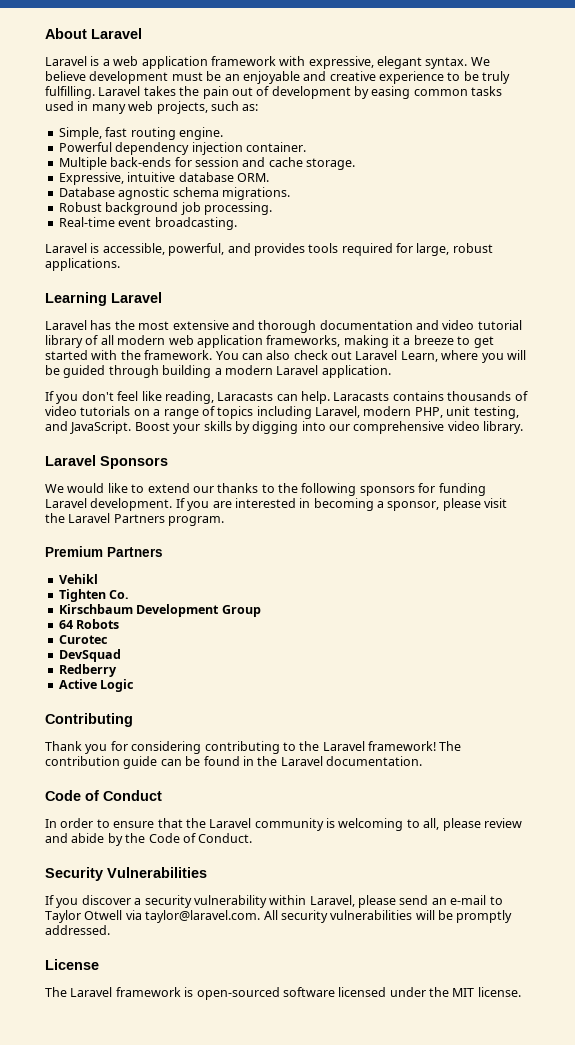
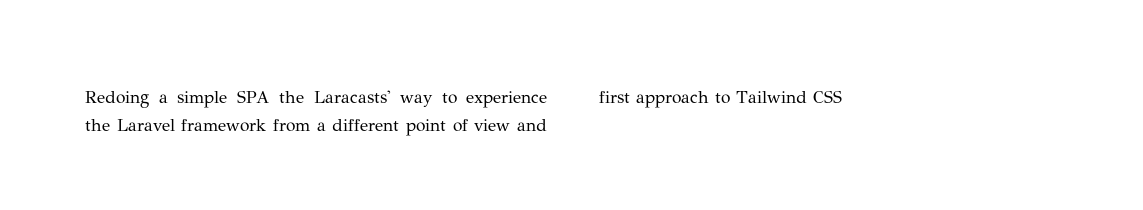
[45,28,142,39] [45,56,490,69] [45,71,511,84] [45,86,503,99] [45,101,259,114] [58,127,223,140] [58,142,306,155] [58,157,355,170] [58,172,269,185] [58,187,290,200] [58,202,272,215] [58,217,237,230] [45,243,493,256] [45,258,120,271] [45,292,162,306] [45,320,522,333] [45,335,494,348] [45,350,526,363] [45,365,391,378] [45,391,528,404] [45,406,519,419] [45,421,524,434] [45,455,168,469] [45,483,486,496] [45,498,508,511] [45,513,225,526] [45,546,163,557] [58,574,98,584] [58,589,130,602] [58,604,261,617] [58,619,120,629] [58,635,108,644] [58,649,121,662] [58,664,117,677] [58,679,135,692] [45,713,133,727] [45,741,462,754] [45,756,422,769] [45,790,162,801] [45,818,522,831] [45,833,253,846] [45,867,207,881] [45,895,503,908] [45,910,513,923] [45,925,110,935] [45,959,99,970] [45,987,521,1000] About Laravel // Laravel is a web application framework with expressive, elegant syntax. We believe development must be an enjoyable and creative experience to be truly fulfilling. Laravel takes the pain out of development by easing common tasks used in many web projects, such as: // Simple, fast routing engine. // Powerful dependency injection container. // Multiple back-ends for session and cache storage. // Expressive, intuitive database ORM. // Database agnostic schema migrations. // Robust background job processing. // Real-time event broadcasting. // Laravel is accessible, powerful, and provides tools required for large, robust applications. // Learning Laravel // Laravel has the most extensive and thorough documentation and video tutorial library of all modern web application frameworks, making it a breeze to get started with the framework. You can also check out Laravel Learn, where you will be guided through building a modern Laravel application. // If you don't feel like reading, Laracasts can help. Laracasts contains thousands of video tutorials on a range of topics including Laravel, modern PHP, unit testing, and JavaScript. Boost your skills by digging into our comprehensive video library. // Laravel Sponsors // We would like to extend our thanks to the following sponsors for funding Laravel development. If you are interested in becoming a sponsor, please visit the Laravel Partners program. // Premium Partners // Vehikl // Tighten Co. // Kirschbaum Development Group // 64 Robots // Curotec // DevSquad // Redberry // Active Logic // Contributing // Thank you for considering contributing to the Laravel framework! The contribution guide can be found in the Laravel documentation. // Code of Conduct // In order to ensure that the Laravel community is welcoming to all, please review and abide by the Code of Conduct. // Security Vulnerabilities // If you discover a security vulnerability within Laravel, please send an e-mail to Taylor Otwell via taylor@laravel.com. All security vulnerabilities will be promptly addressed. // License // The Laravel framework is open-sourced software licensed under the MIT license. -> [85,90,547,108] [85,119,547,136] [599,90,842,108] Redoing a simple SPA the Laracasts' way to experience the Laravel framework from a different point of view and first approach to Tailwind CSS

